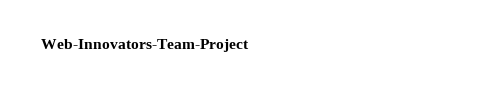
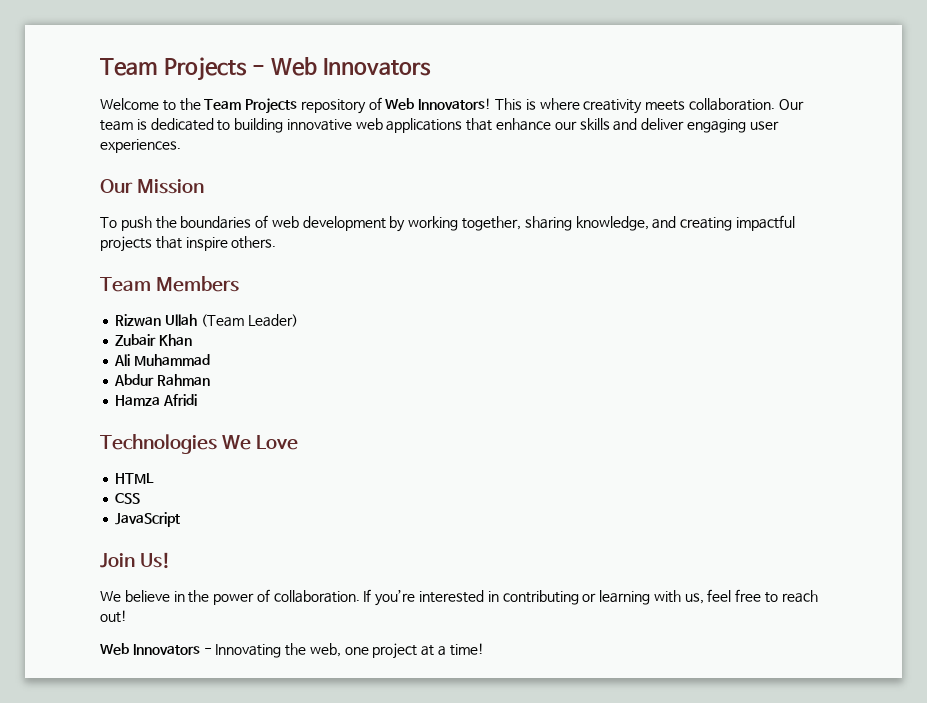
[41,39,249,52] Web-Innovators-Team-Project -> [100,57,431,81] [100,97,804,114] [100,118,779,133] [100,139,181,153] [100,179,205,194] [100,215,795,232] [100,236,277,252] [100,276,240,292] [115,314,298,327] [115,334,193,346] [114,354,211,366] [114,374,211,386] [115,394,198,406] [100,434,299,454] [115,473,155,484] [115,493,141,504] [115,512,181,527] [100,552,171,569] [100,589,818,606] [100,610,127,623] [100,643,484,659] Team Projects - Web Innovators // Welcome to the Team Projects repository of Web Innovators! This is where creativity meets collaboration. Our team is dedicated to building innovative web applications that enhance our skills and deliver engaging user experiences. // Our Mission // To push the boundaries of web development by working together, sharing knowledge, and creating impactful projects that inspire others. // Team Members // Rizwan Ullah (Team Leader) // Zubair Khan // Ali Muhammad // Abdur Rahman // Hamza Afridi // Technologies We Love // HTML // CSS // JavaScript // Join Us! // We believe in the power of collaboration. If you’re interested in contributing or learning with us, feel free to reach out! // Web Innovators - Innovating the web, one project at a time!

